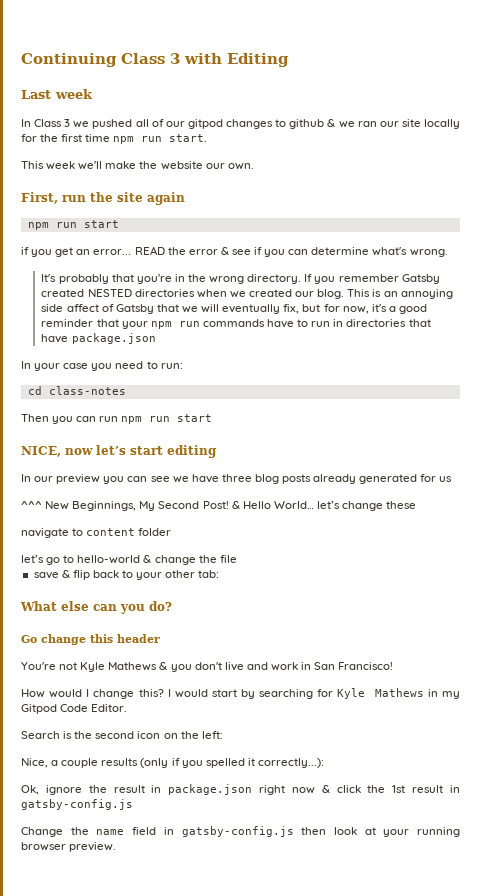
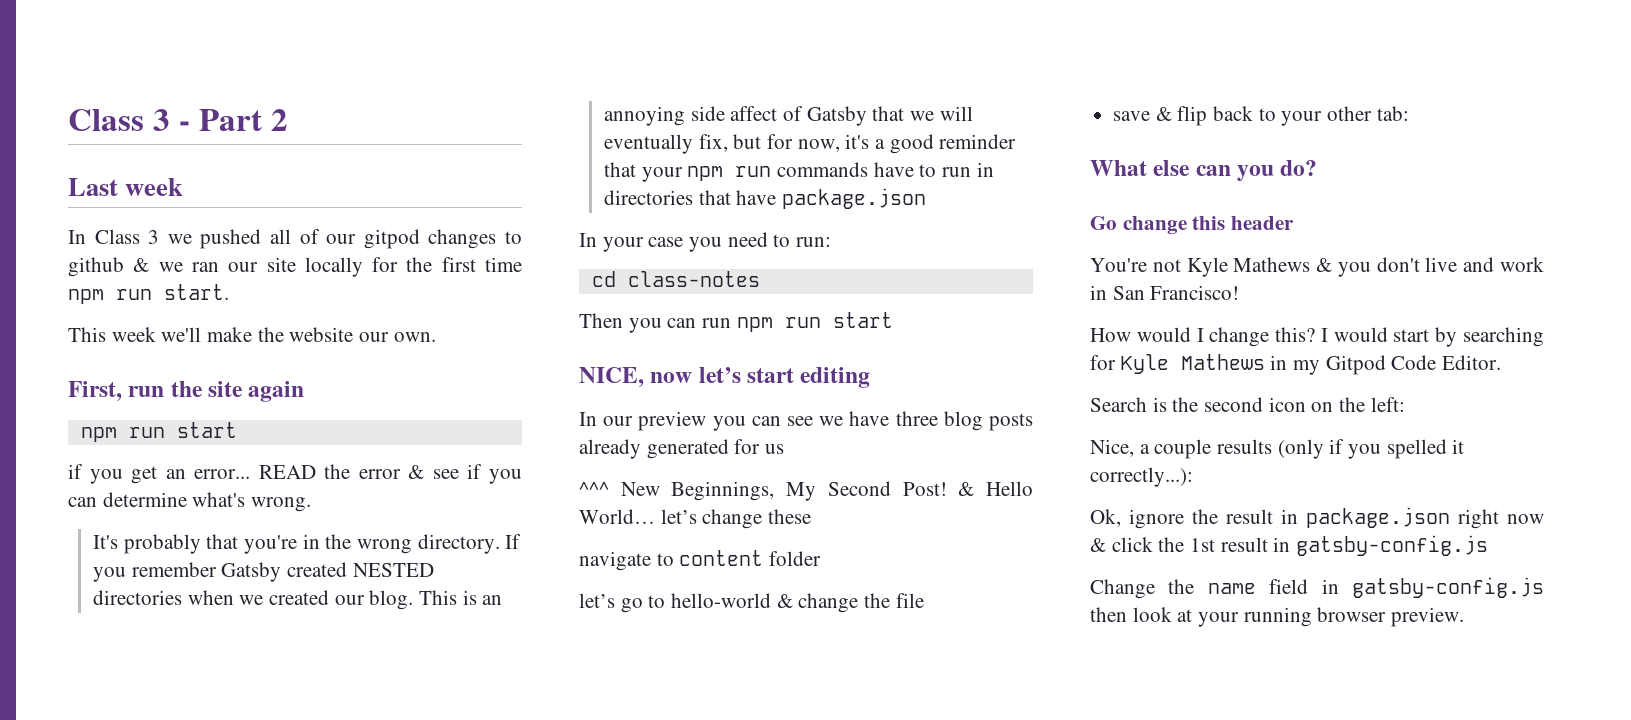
[21,53,289,67] Continuing Class 3 with Editing -> [68,109,288,131] Class 3 - Part 2

